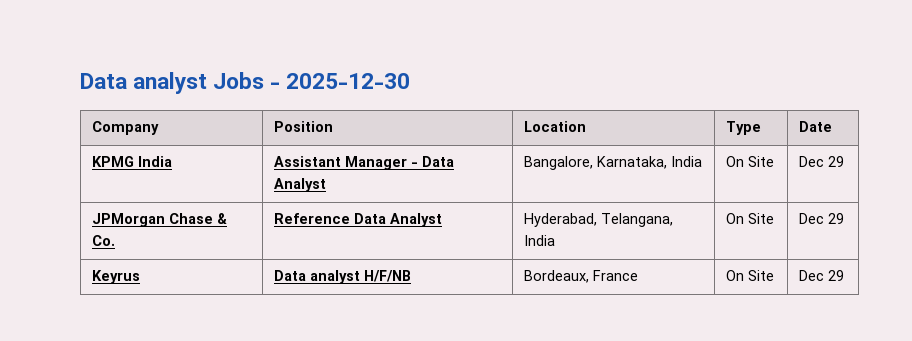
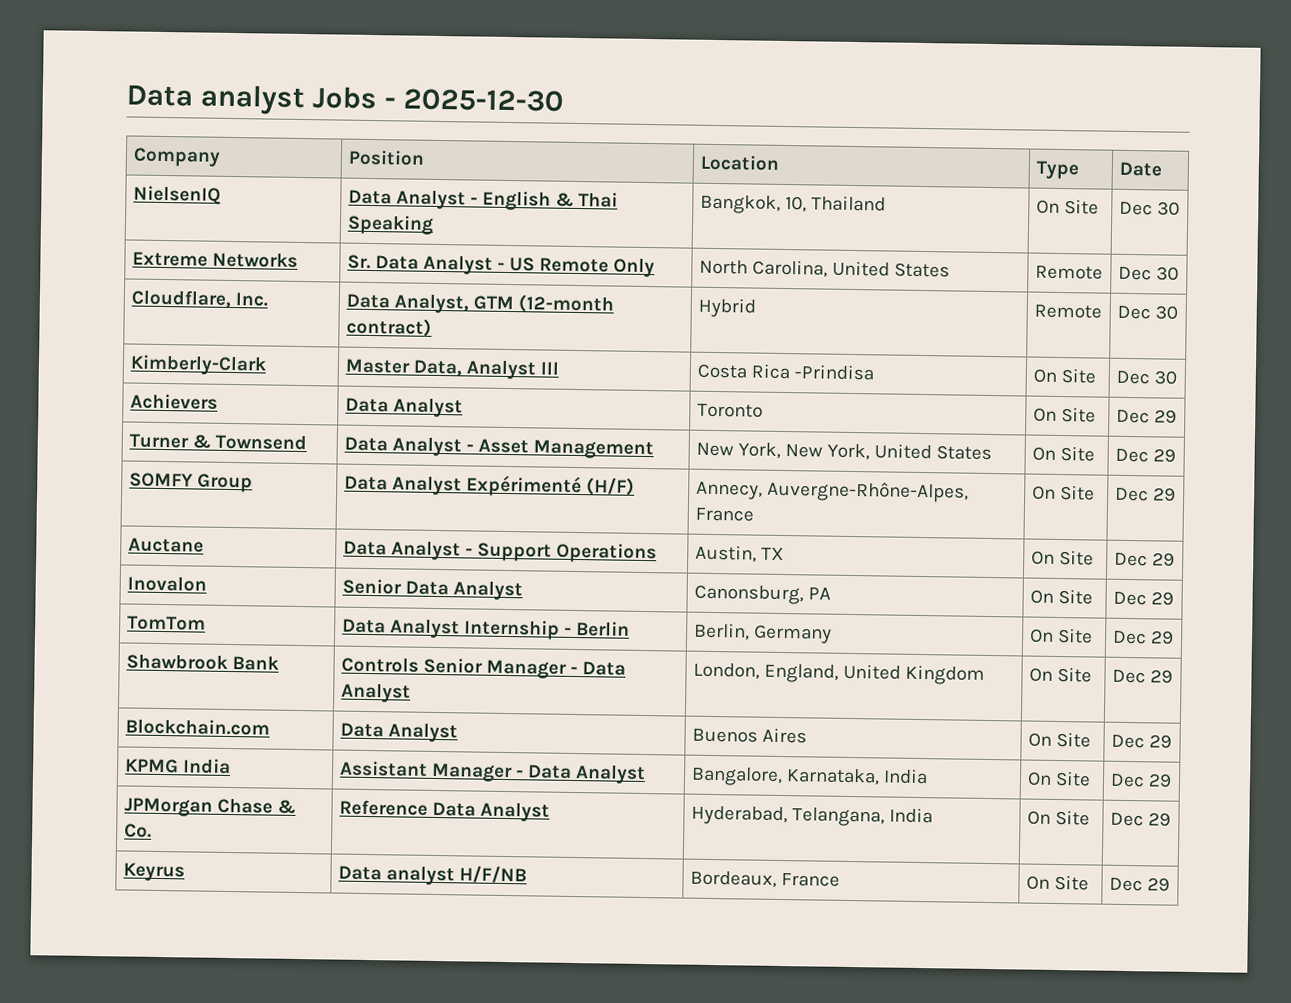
(833, 126) none -> [132,185,221,205] [347,189,619,211] [346,214,434,235] [699,194,886,214] [1035,199,1099,215] [1118,201,1180,216] [131,251,298,268] [346,254,656,278] [698,259,951,278] [1034,265,1103,280] [1117,266,1179,281] [130,289,268,308] [345,293,615,314] [345,317,432,337] [697,297,756,318] [1033,304,1102,319] [1116,305,1178,320] [129,354,267,376] [344,358,561,380] [696,363,874,381] [1032,368,1096,384] [1115,370,1177,385] [129,393,218,410] [344,397,463,418] [696,403,763,418] [1032,407,1096,423] [1115,409,1177,424] [128,433,307,451] [343,436,655,460] [695,442,993,461] [1031,445,1095,462] [1114,448,1176,463] [128,472,253,493] [343,475,636,498] [695,480,969,503] [694,507,754,522] [1031,484,1095,501] [1114,487,1176,502] [127,537,204,553] [342,540,658,564] [694,544,784,563] [1030,549,1094,566] [1113,552,1175,567] [126,575,207,592] [341,578,523,601] [693,584,831,605] [1029,588,1093,605] [1112,591,1174,606] [126,615,206,631] [341,618,631,640] [693,622,832,644] [1028,627,1093,644] [1111,630,1174,645] [125,653,279,671] [340,656,627,679] [340,682,411,703] [692,662,986,685] [1028,666,1092,683] [1111,669,1173,684] [124,718,270,736] [339,722,458,743] [691,727,807,744] [1027,731,1091,748] [1110,734,1172,749] // NielsenIQ | Data Analyst - English & Thai Speaking | Bangkok, 10, Thailand | On Site | Dec 30 // Extreme Networks | Sr. Data Analyst - US Remote Only | North Carolina, United States | Remote | Dec 30 // Cloudflare, Inc. | Data Analyst, GTM (12-month contract) | Hybrid | Remote | Dec 30 // Kimberly-Clark | Master Data, Analyst III | Costa Rica -Prindisa | On Site | Dec 30 // Achievers | Data Analyst | Toronto | On Site | Dec 29 // Turner & Townsend | Data Analyst - Asset Management | New York, New York, United States | On Site | Dec 29 // SOMFY Group | Data Analyst Expérimenté (H/F) | Annecy, Auvergne-Rhône-Alpes, France | On Site | Dec 29 // Auctane | Data Analyst - Support Operations | Austin, TX | On Site | Dec 29 // Inovalon | Senior Data Analyst | Canonsburg, PA | On Site | Dec 29 // TomTom | Data Analyst Internship - Berlin | Berlin, Germany | On Site | Dec 29 // Shawbrook Bank | Controls Senior Manager - Data Analyst | London, England, United Kingdom | On Site | Dec 29 // Blockchain.com | Data Analyst | Buenos Aires | On Site | Dec 29

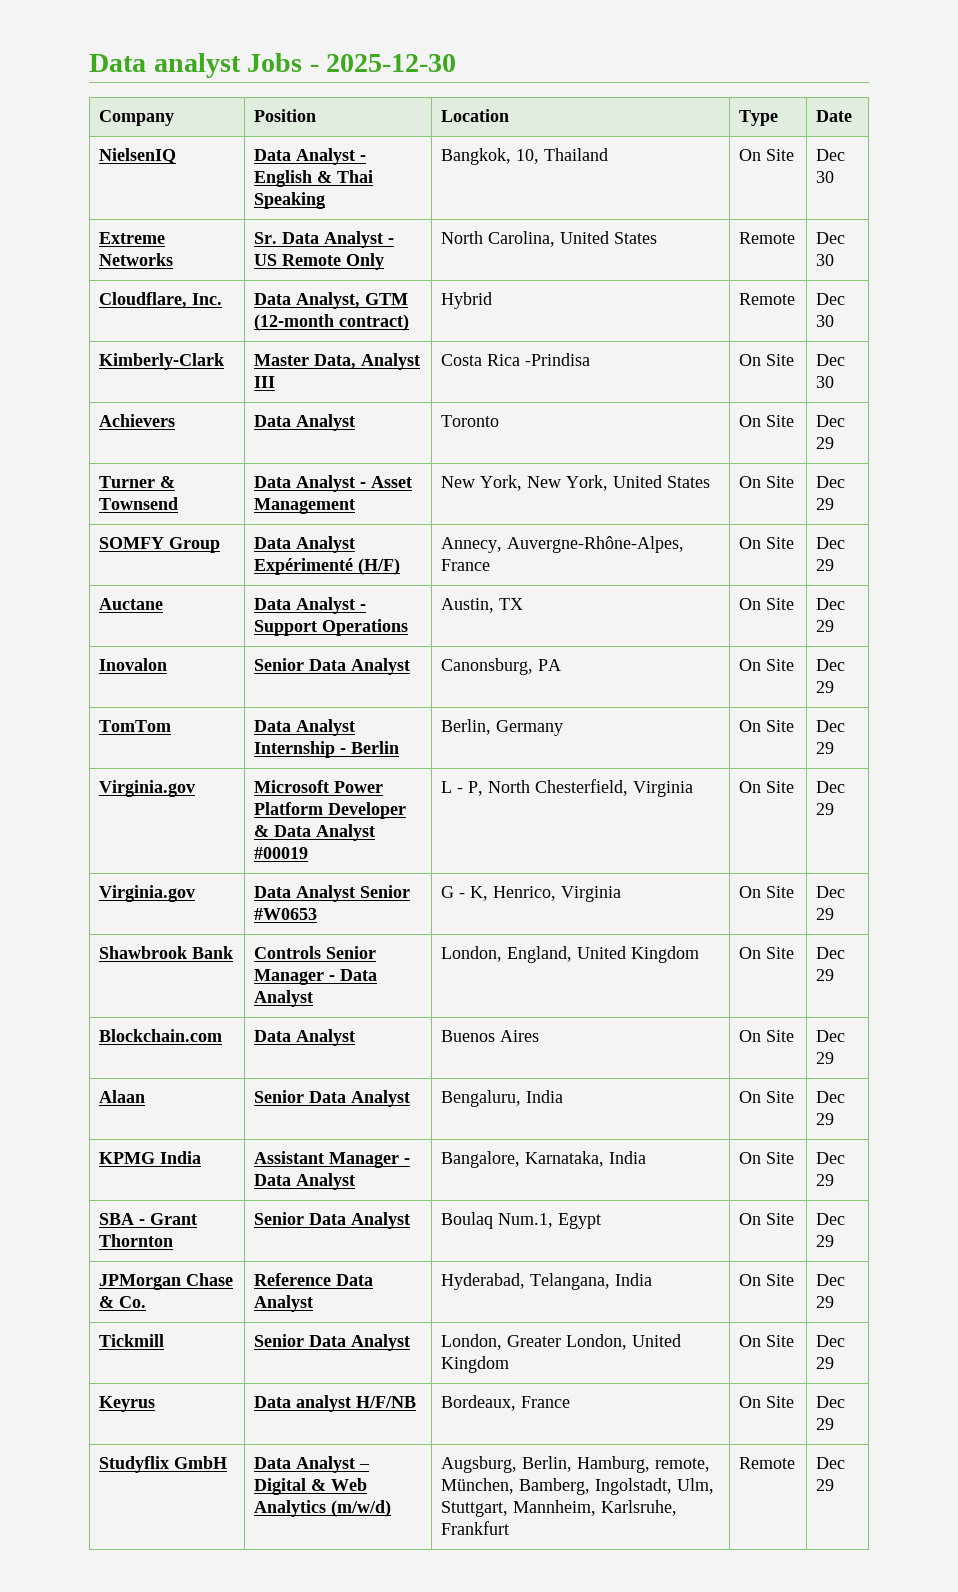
(1174, 637) none -> [99,780,196,797] [254,780,384,793] [254,802,407,819] [254,824,376,841] [254,847,309,859] [441,779,694,797] [739,781,795,793] [816,781,846,793] [816,803,835,815] [99,885,196,902] [254,885,411,902] [254,908,318,920] [441,886,622,902] [739,886,795,898] [816,886,846,898] [816,908,835,920] // Virginia.gov | Microsoft Power Platform Developer & Data Analyst #00019 | L - P, North Chesterfield, Virginia | On Site | Dec 29 // Virginia.gov | Data Analyst Senior #W0653 | G - K, Henrico, Virginia | On Site | Dec 29
(1172, 741) none -> [99,1090,146,1103] [254,1090,411,1107] [441,1090,564,1107] [739,1091,795,1103] [816,1091,846,1103] [816,1113,835,1125] // Alaan | Senior Data Analyst | Bengaluru, India | On Site | Dec 29
(1172, 780) none -> [99,1213,198,1225] [99,1234,174,1247] [254,1212,411,1229] [441,1212,602,1229] [739,1213,795,1225] [816,1213,846,1225] [816,1235,835,1247] // SBA - Grant Thornton | Senior Data Analyst | Boulaq Num.1, Egypt | On Site | Dec 29
(1171, 819) none -> [99,1334,165,1347] [254,1334,411,1351] [441,1334,682,1350] [441,1356,510,1373] [739,1335,795,1347] [816,1335,846,1347] [816,1357,835,1369] // Tickmill | Senior Data Analyst | London, Greater London, United Kingdom | On Site | Dec 29
(1170, 884) none -> [99,1456,228,1473] [254,1456,371,1473] [254,1478,368,1495] [254,1500,392,1517] [441,1456,711,1473] [441,1478,715,1495] [441,1500,678,1517] [441,1521,510,1535] [739,1457,796,1469] [816,1457,846,1469] [816,1479,835,1491] // Studyflix GmbH | Data Analyst – Digital & Web Analytics (m/w/d) | Augsburg, Berlin, Hamburg, remote, München, Bamberg, Ingolstadt, Ulm, Stuttgart, Mannheim, Karlsruhe, Frankfurt | Remote | Dec 29

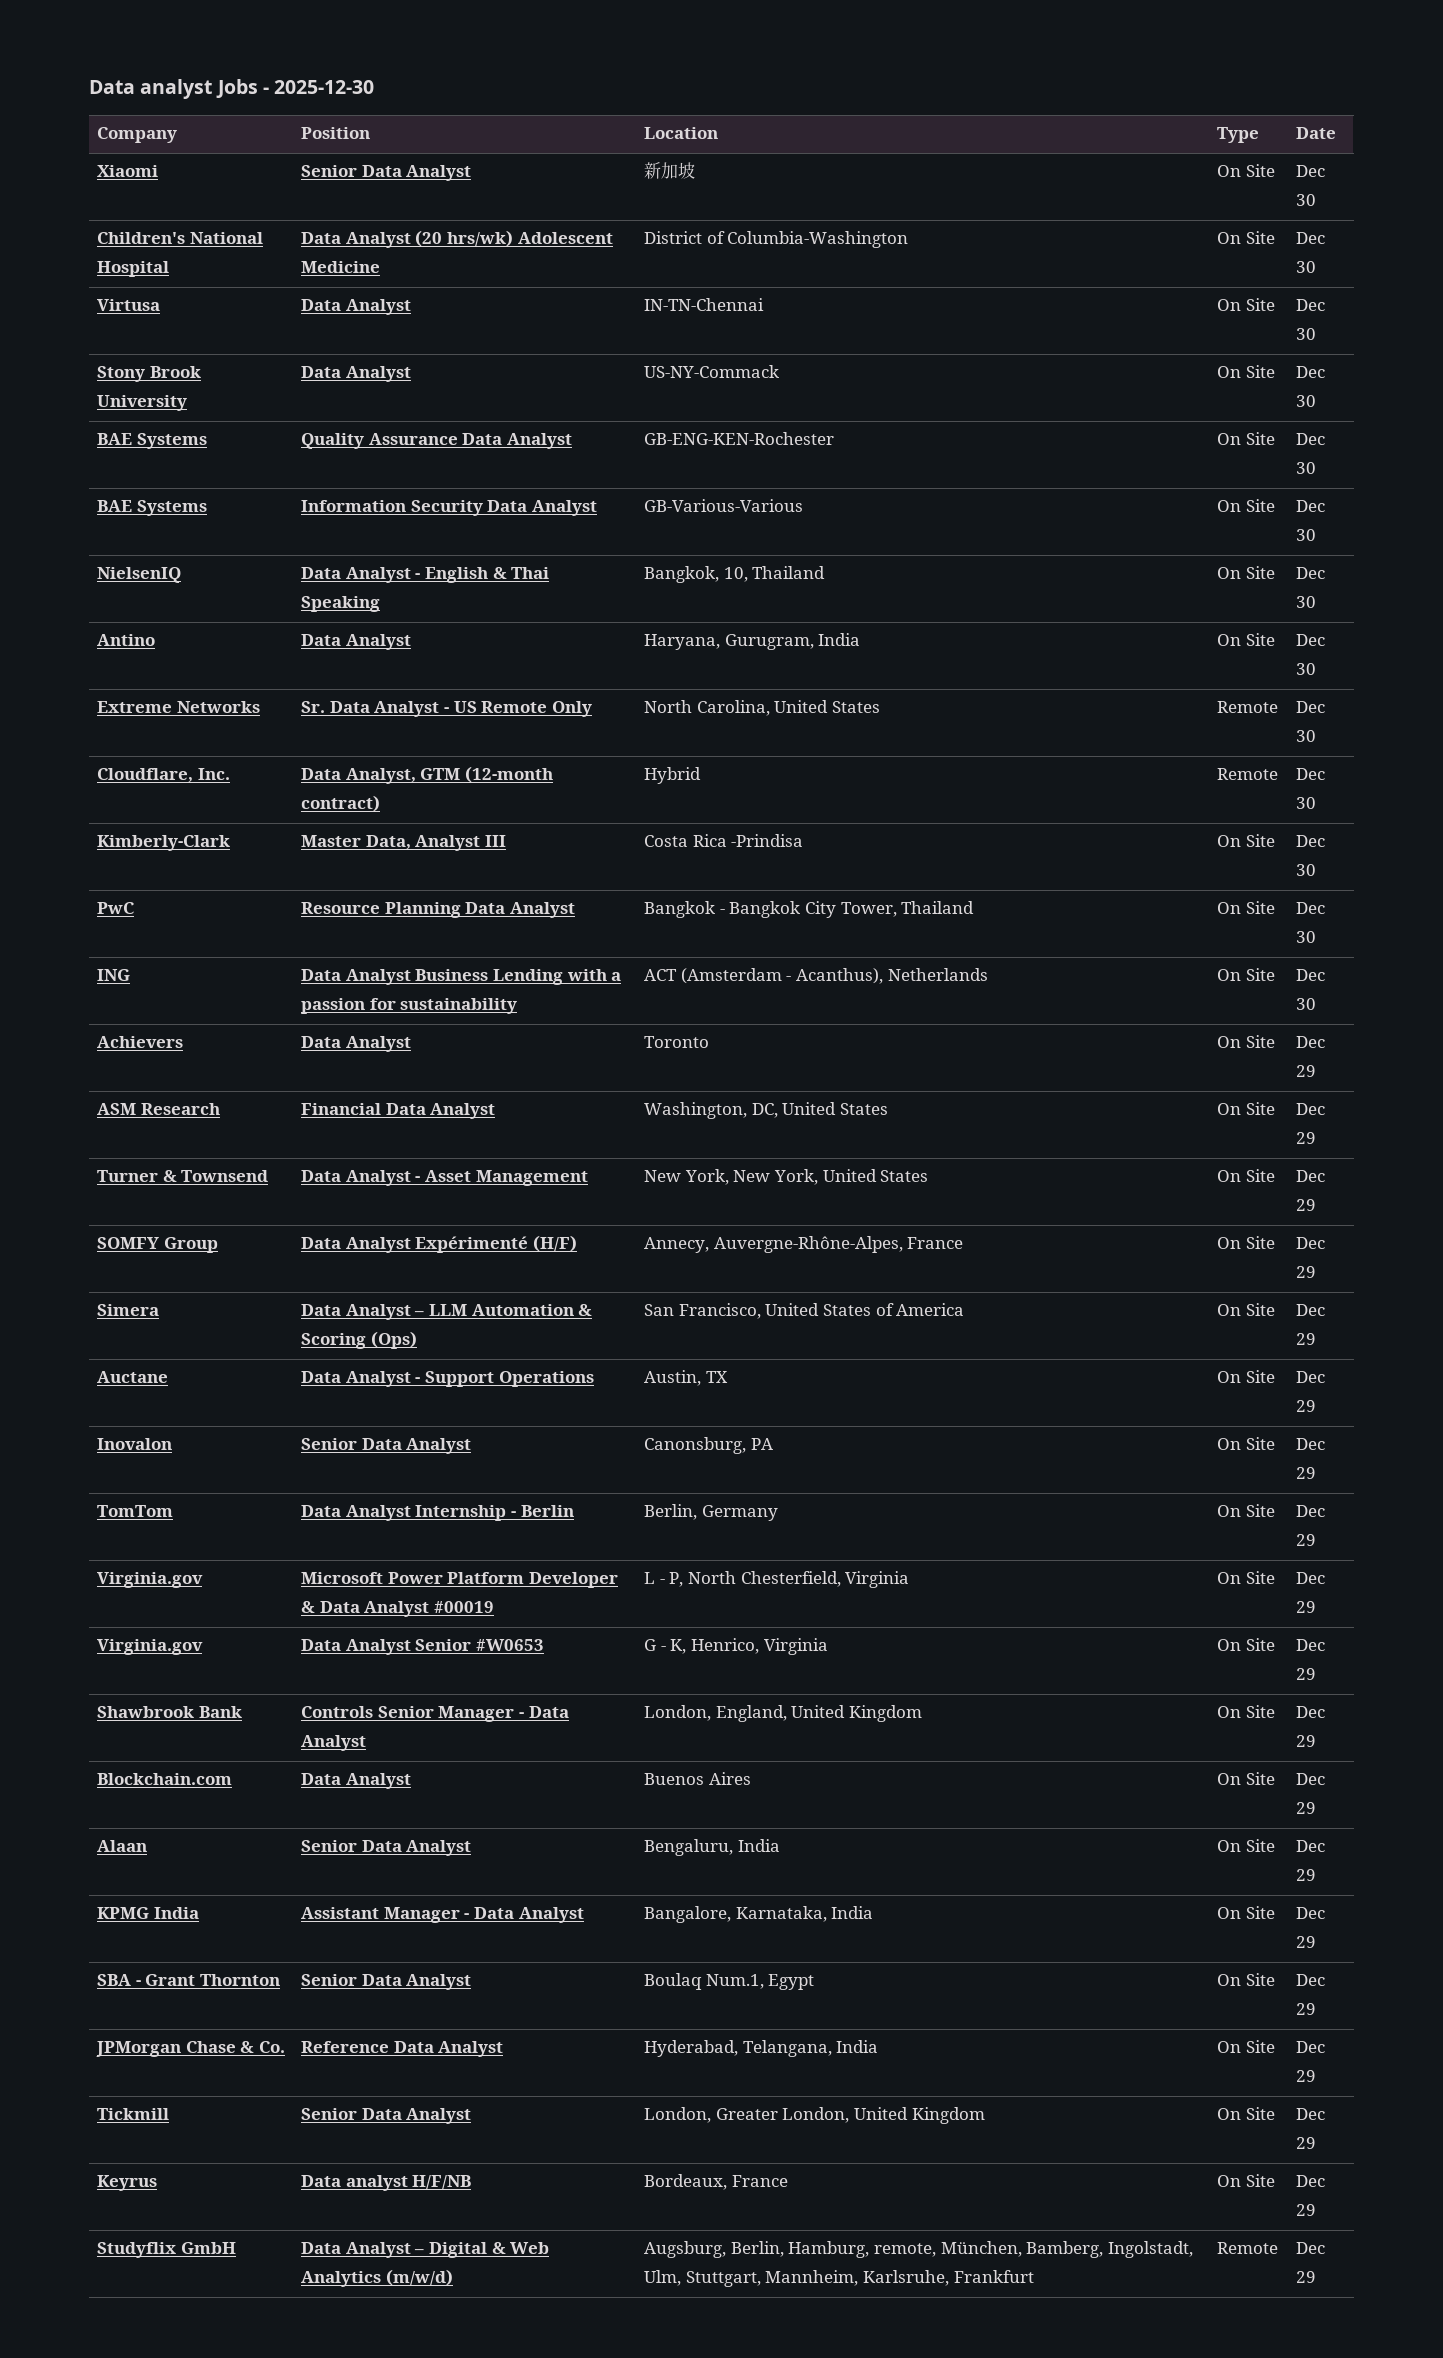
(853, 116) none -> [97,165,159,177] [301,165,472,181] [644,162,696,179] [1217,164,1275,177] [1296,165,1326,177] [1296,194,1317,206] [97,232,263,244] [97,261,170,277] [301,230,613,248] [301,261,381,273] [644,231,909,248] [1217,231,1275,244] [1296,232,1326,244] [1296,261,1317,273] [97,299,161,311] [301,299,411,315] [644,298,765,311] [1217,298,1275,311] [1296,299,1326,311] [1296,328,1317,340] [97,366,201,382] [97,395,188,411] [301,366,411,382] [644,365,780,378] [1217,365,1275,378] [1296,366,1326,378] [1296,395,1317,407] [97,433,207,449] [301,433,572,449] [644,432,835,445] [1217,432,1275,445] [1296,433,1326,445] [1296,462,1317,474] [97,500,207,516] [301,500,597,516] [644,499,804,512] [1217,499,1275,512] [1296,500,1326,512] [1296,529,1317,541] // Xiaomi | Senior Data Analyst | 新加坡 | On Site | Dec 30 // Children's National Hospital | Data Analyst (20 hrs/wk) Adolescent Medicine | District of Columbia-Washington | On Site | Dec 30 // Virtusa | Data Analyst | IN-TN-Chennai | On Site | Dec 30 // Stony Brook University | Data Analyst | US-NY-Commack | On Site | Dec 30 // BAE Systems | Quality Assurance Data Analyst | GB-ENG-KEN-Rochester | On Site | Dec 30 // BAE Systems | Information Security Data Analyst | GB-Various-Various | On Site | Dec 30
(835, 177) none -> [97,634,156,646] [301,634,411,650] [644,633,861,650] [1217,633,1275,646] [1296,634,1326,646] [1296,663,1317,675] // Antino | Data Analyst | Haryana, Gurugram, India | On Site | Dec 30
(835, 382) none -> [97,902,135,914] [301,902,575,918] [644,901,975,918] [1217,901,1275,914] [1296,902,1326,914] [1296,931,1317,943] [97,969,131,981] [301,969,622,985] [301,998,518,1014] [644,968,988,984] [1217,968,1275,981] [1296,969,1326,981] [1296,998,1317,1010] // PwC | Resource Planning Data Analyst | Bangkok - Bangkok City Tower, Thailand | On Site | Dec 30 // ING | Data Analyst Business Lending with a passion for sustainability | ACT (Amsterdam - Acanthus), Netherlands | On Site | Dec 30
(835, 443) none -> [97,1103,220,1115] [301,1103,496,1119] [644,1102,888,1119] [1217,1102,1275,1115] [1296,1103,1326,1115] [1296,1132,1317,1144] // ASM Research | Financial Data Analyst | Washington, DC, United States | On Site | Dec 29
(835, 565) none -> [97,1304,160,1316] [301,1304,593,1320] [301,1331,417,1349] [644,1303,965,1319] [1217,1303,1275,1316] [1296,1304,1326,1316] [1296,1333,1317,1345] // Simera | Data Analyst – LLM Automation & Scoring (Ops) | San Francisco, United States of America | On Site | Dec 29

